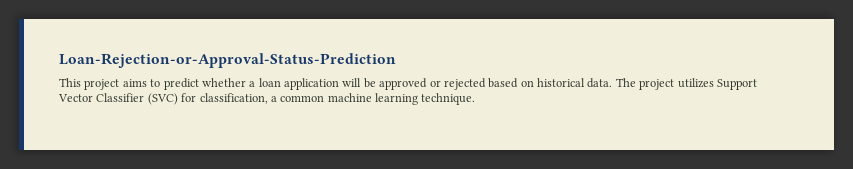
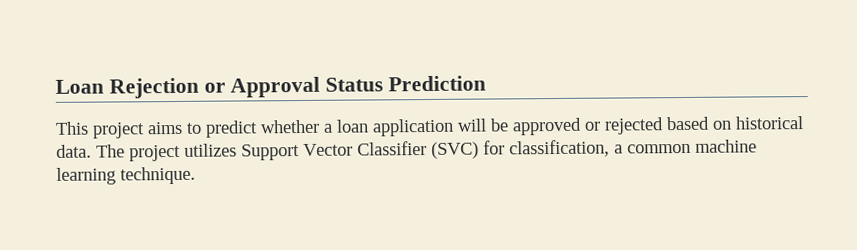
[59,53,396,68] Loan-Rejection-or-Approval-Status-Prediction -> [55,75,487,99] Loan Rejection or Approval Status Prediction

